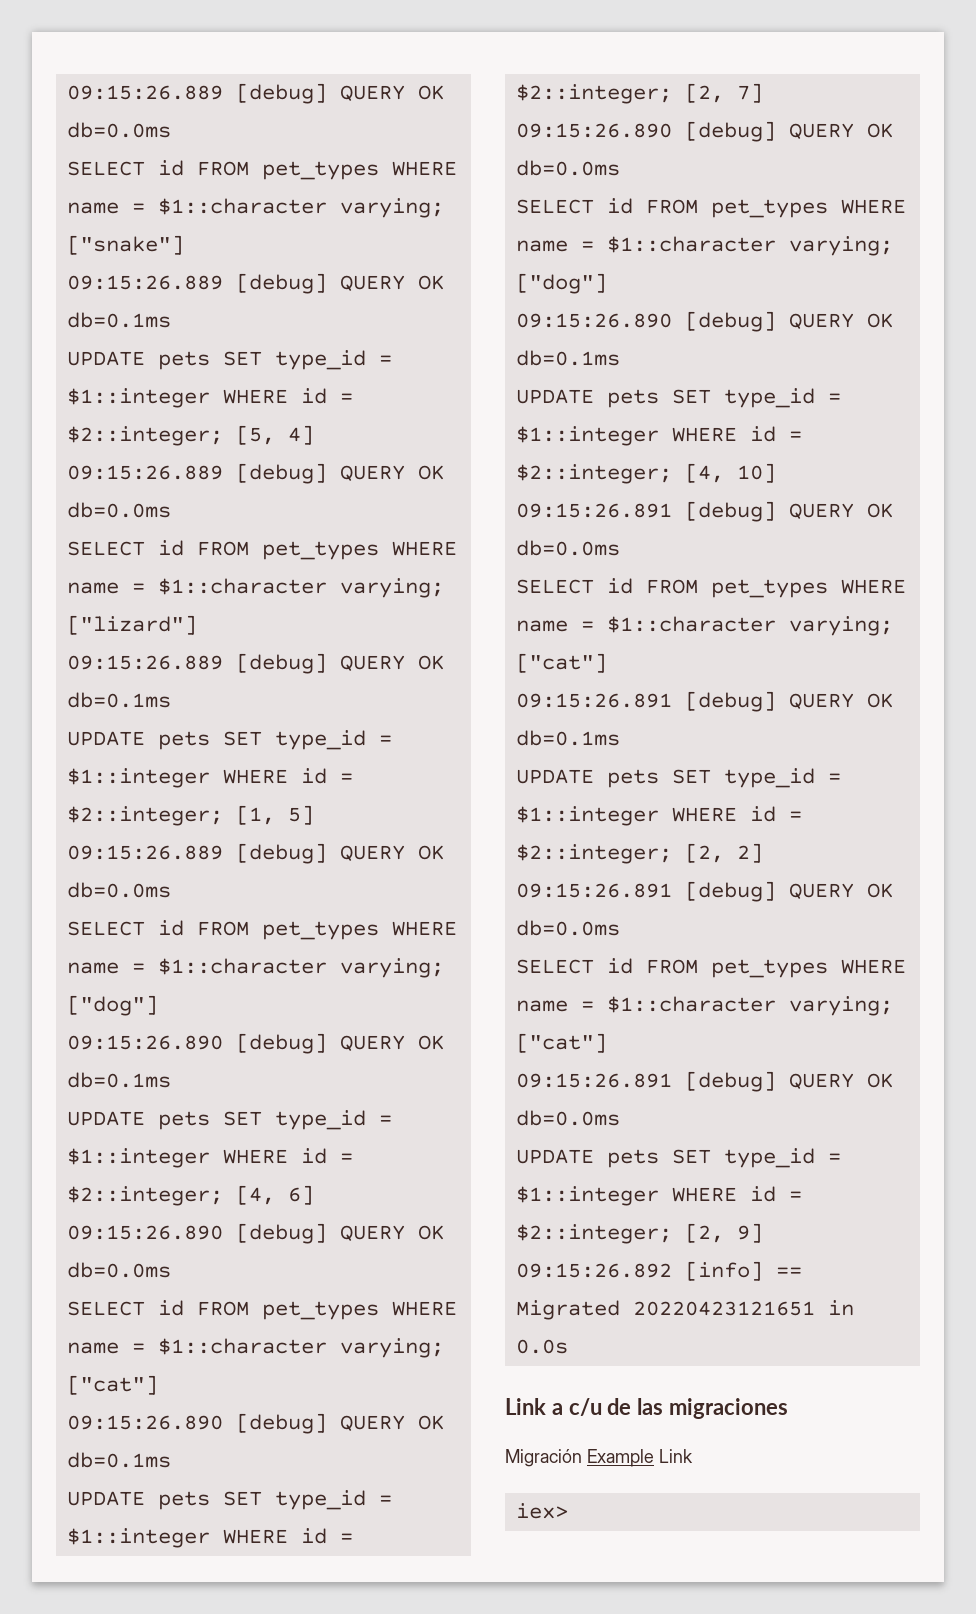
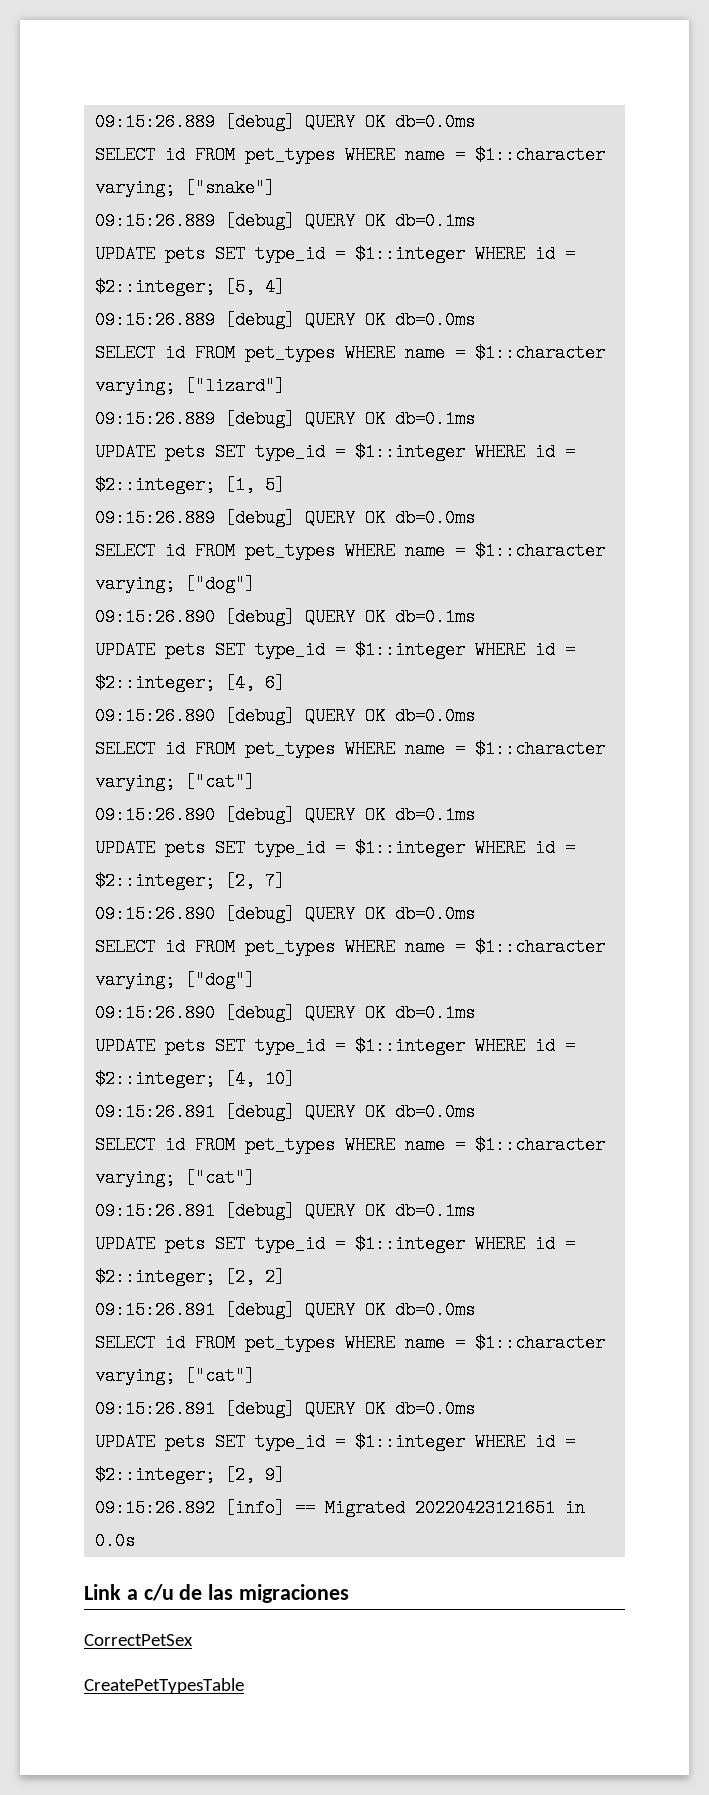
[505,1449,693,1467] [515,1503,568,1519] Migración Example Link // iex> -> [84,1634,193,1646] [84,1678,244,1694] CorrectPetSex // CreatePetTypesTable

